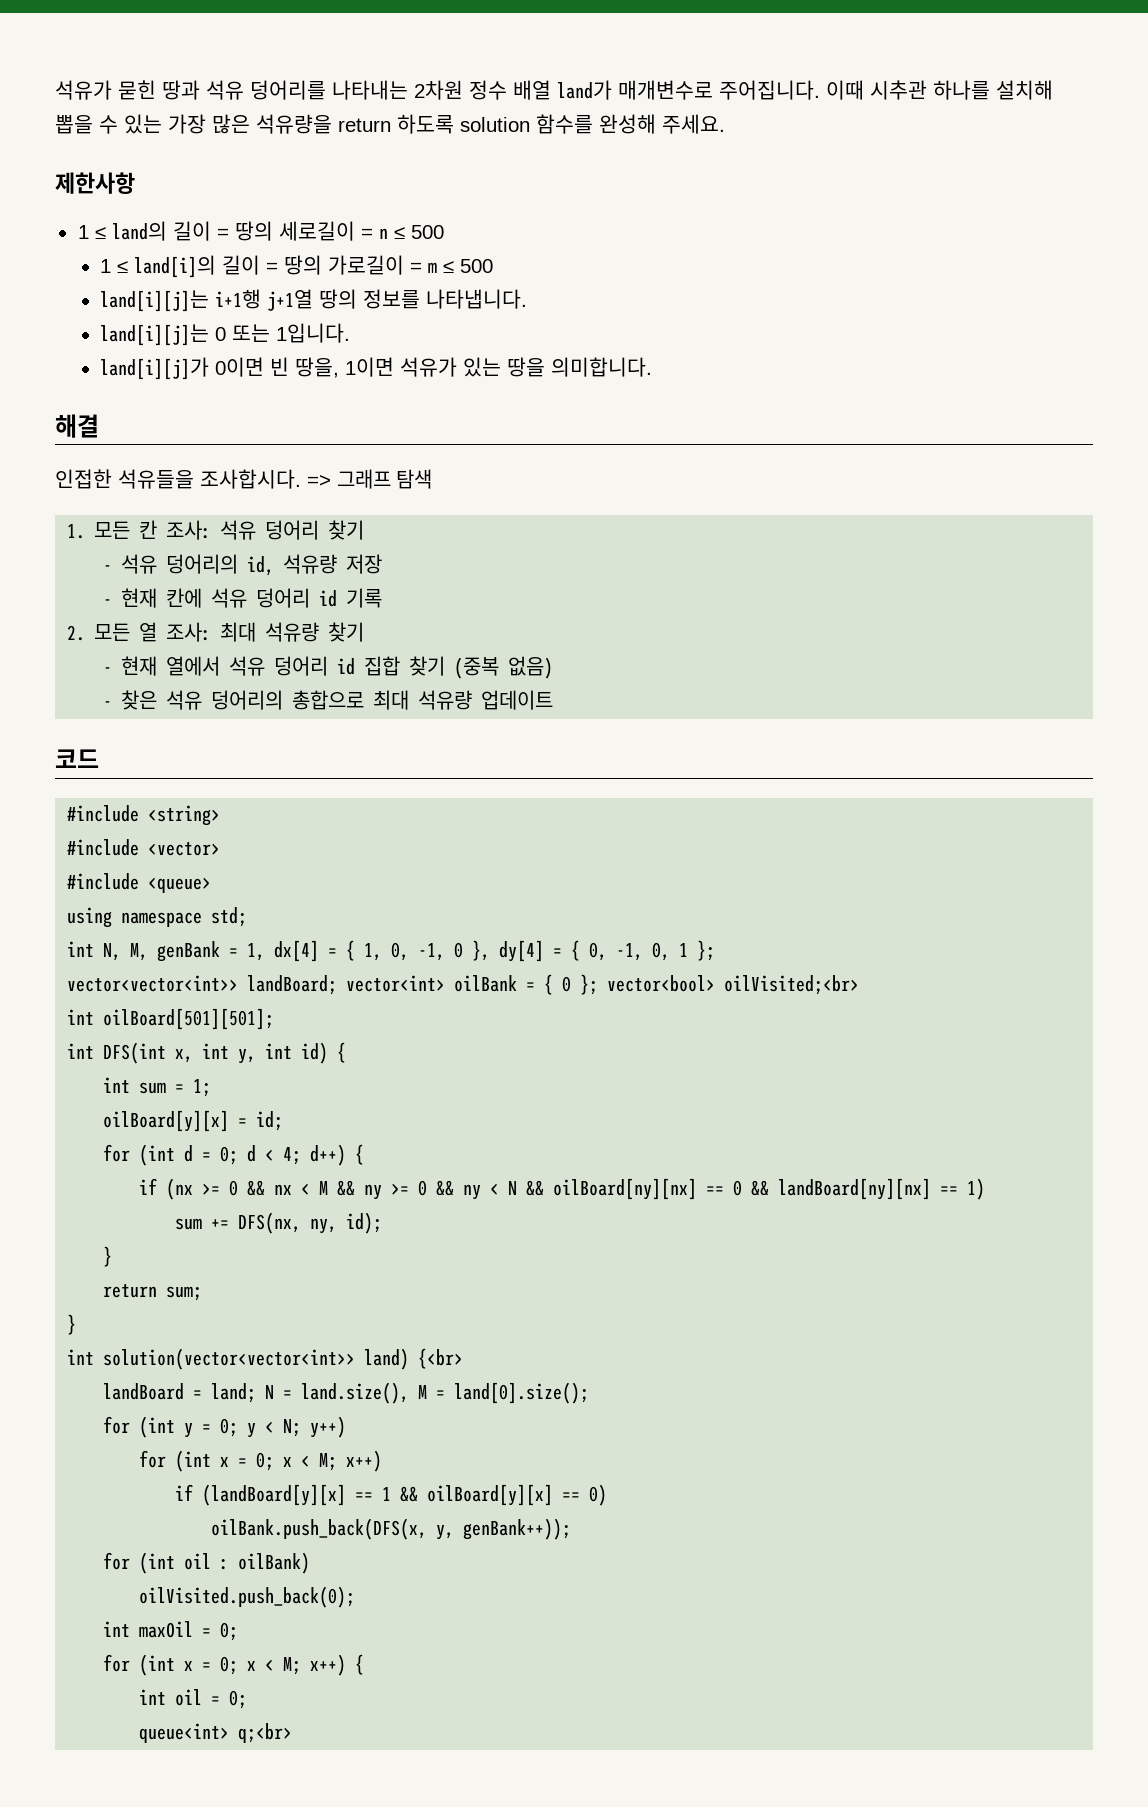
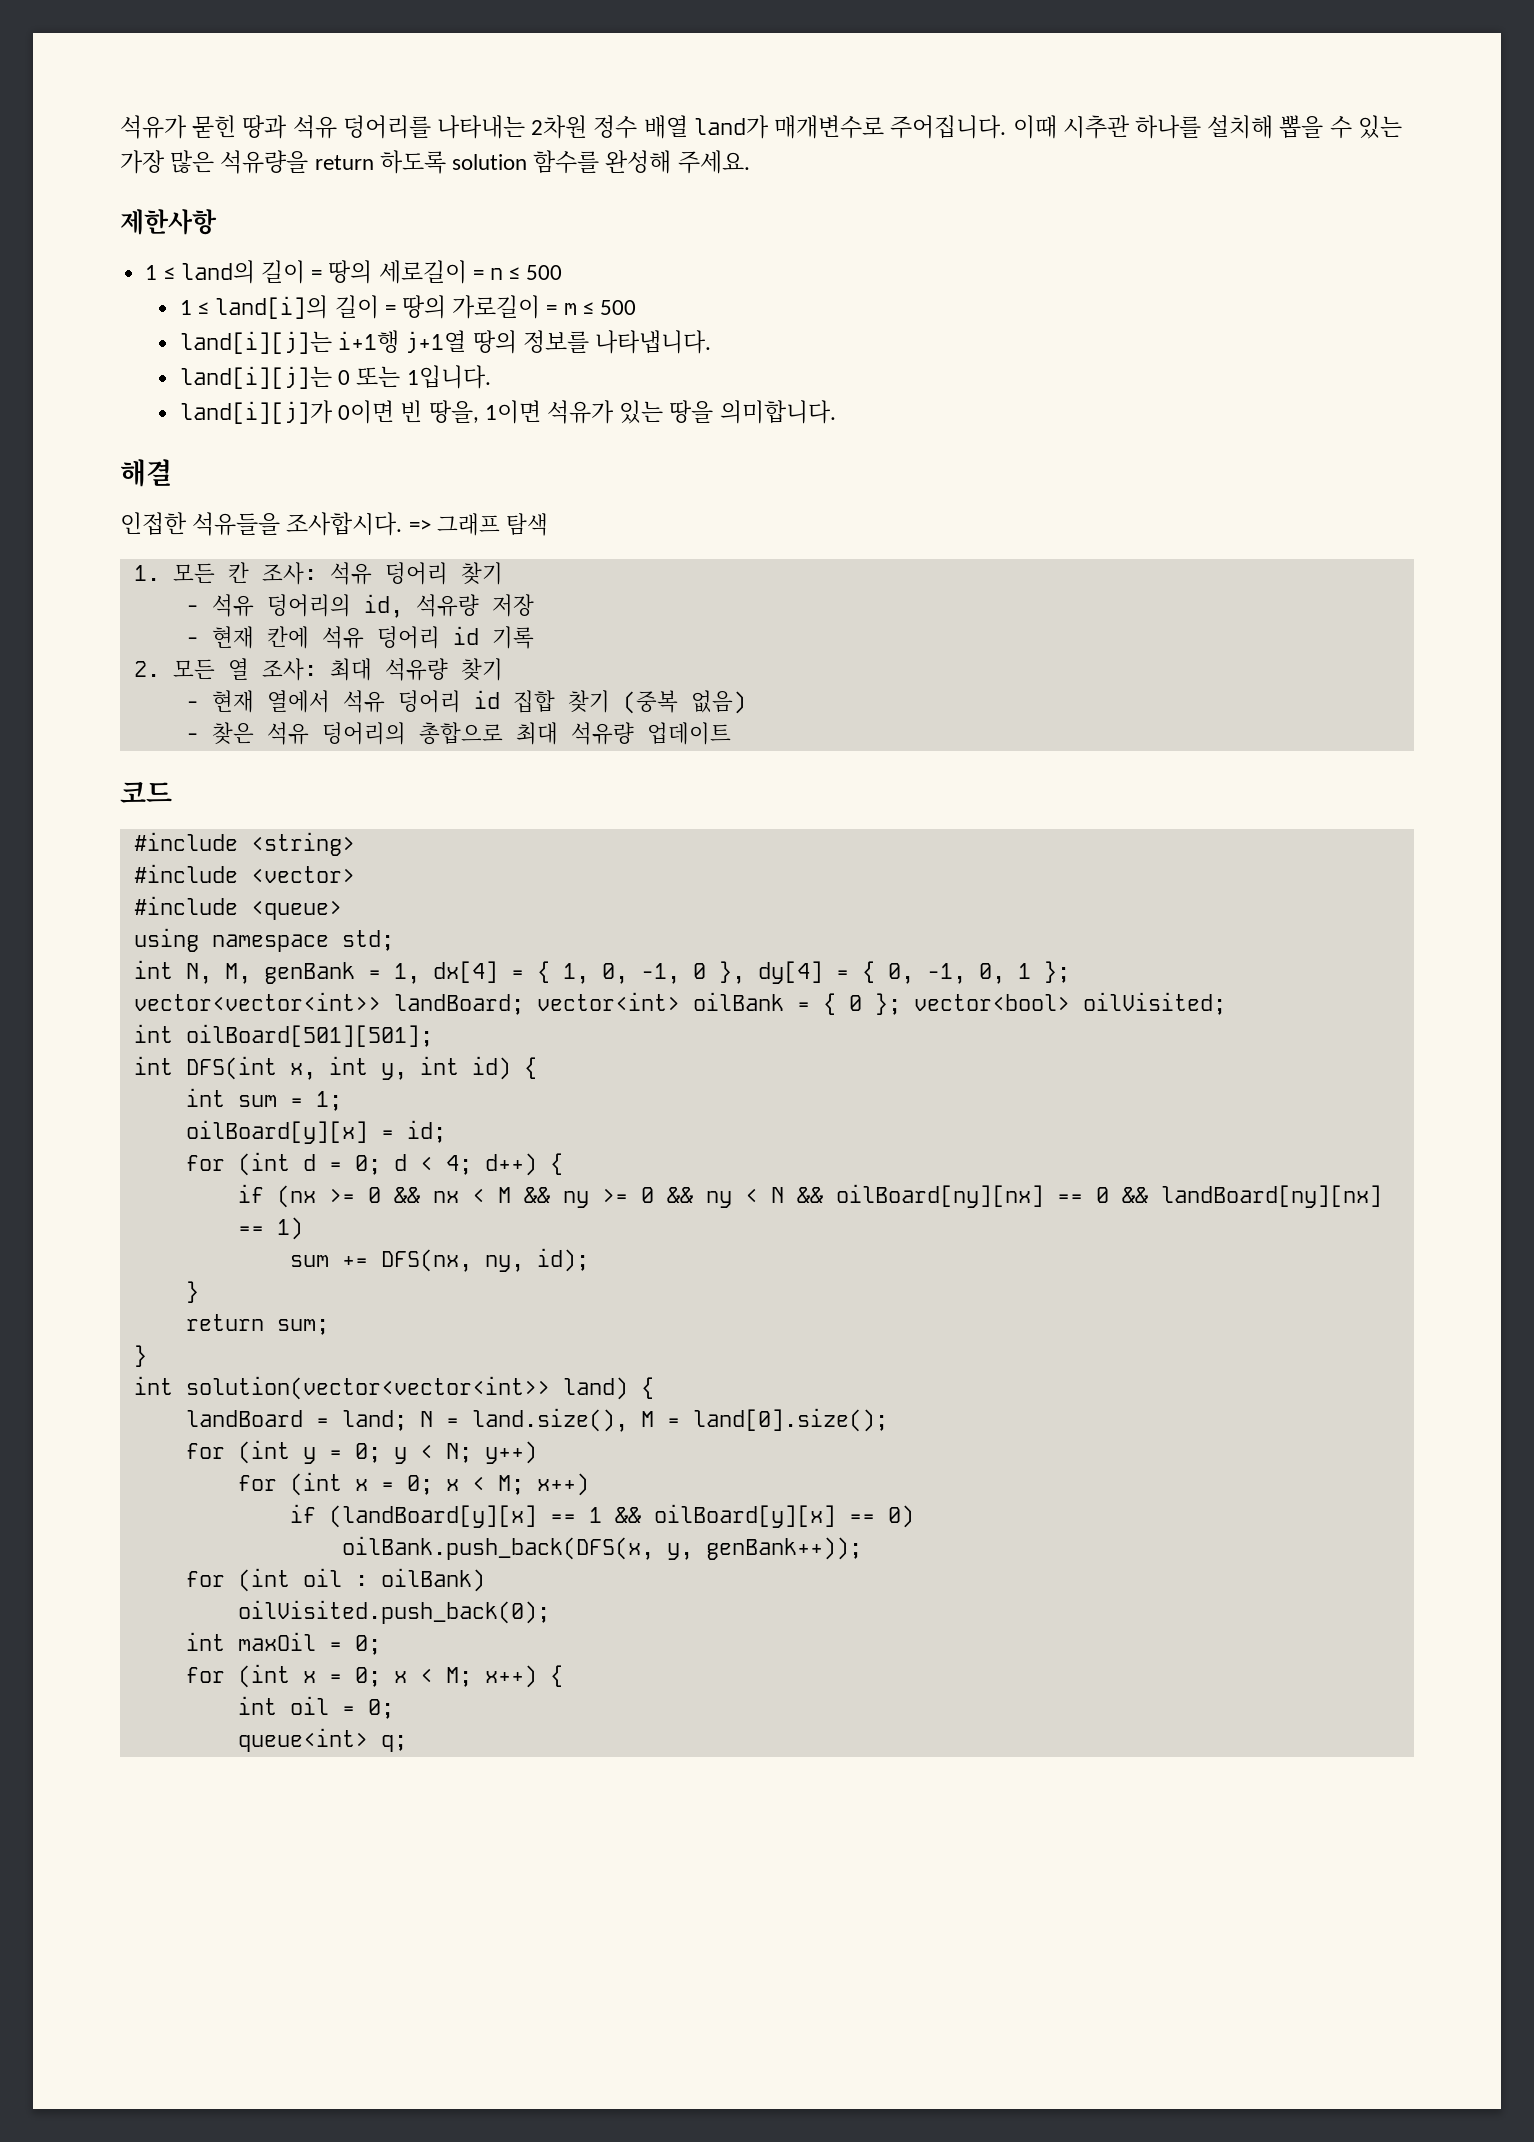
[724,975,860,995] oilVisited;<br> -> [1082,992,1226,1015] oilVisited;
[418,1348,464,1369] {<br> -> [640,1377,654,1399] {
[238,1723,293,1743] q;<br> -> [380,1735,407,1752] q;

